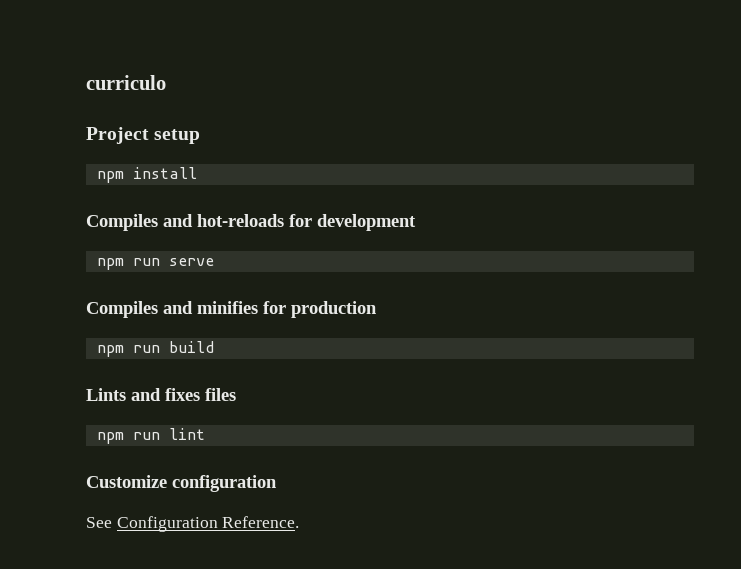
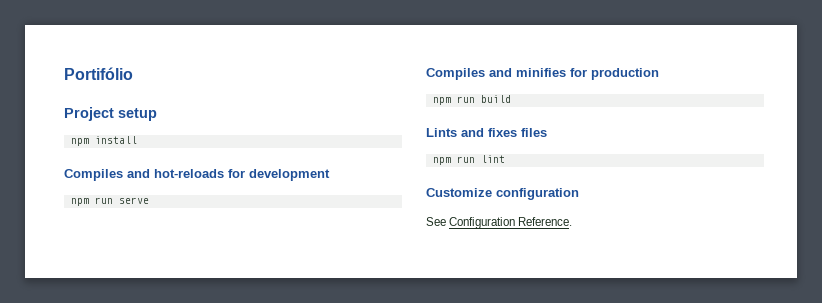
[86,75,166,90] curriculo -> [64,67,133,80] Portifólio

